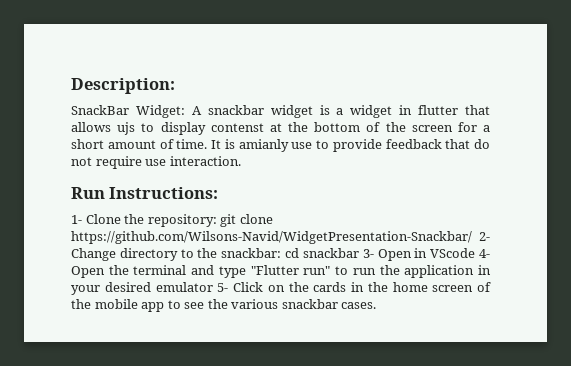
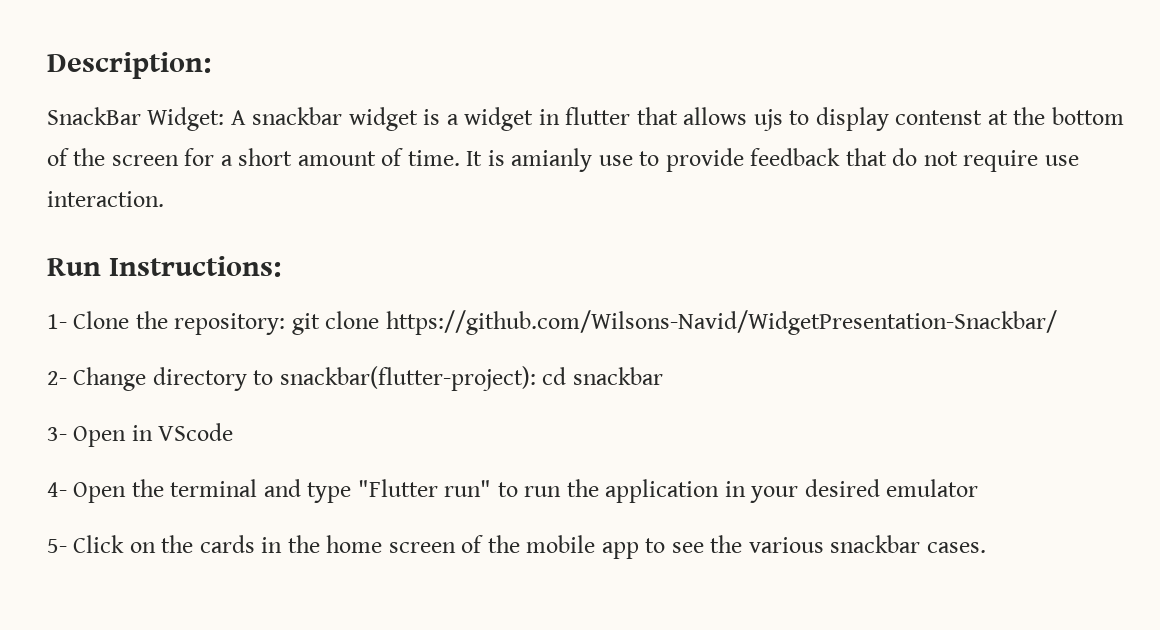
(472, 237) none -> (1057, 322) //
[197,248,282,258] the snackbar: -> [279,366,536,391] snackbar(flutter-project):
(359, 253) none -> (663, 376) //
(476, 253) none -> (234, 432) //
(213, 287) none -> (979, 488) //

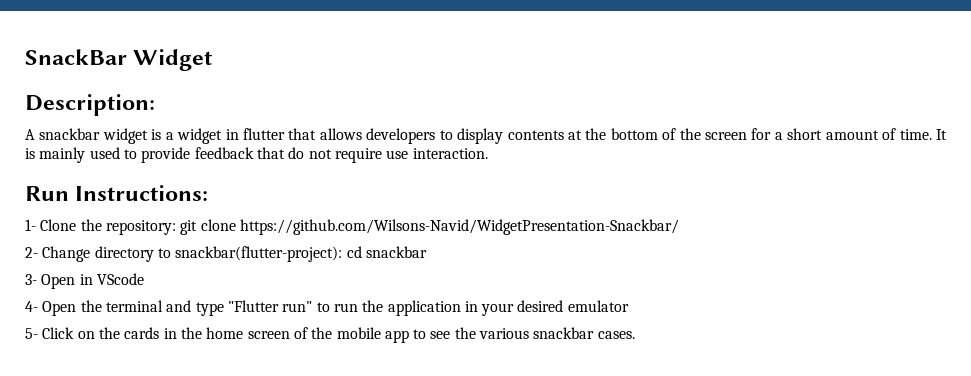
(47, 65) none -> [25,49,213,71] SnackBar Widget //
[47,107,225,131] SnackBar Widget: -> (155, 105) none
[753,109,783,131] ujs -> [366,128,436,144] developers
[895,110,983,125] contenst -> [507,130,564,140] contents
[511,148,633,172] amianly use -> [39,147,120,163] mainly used

